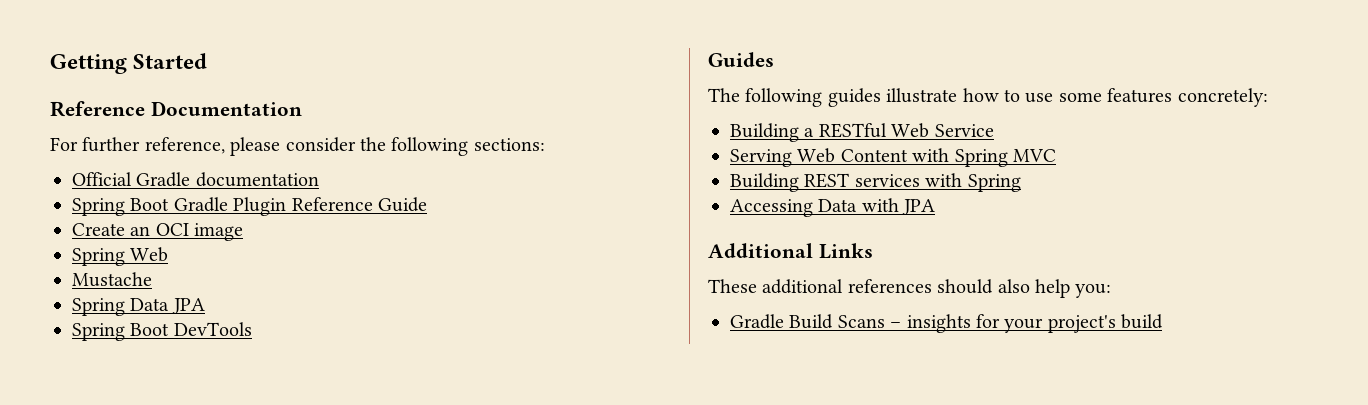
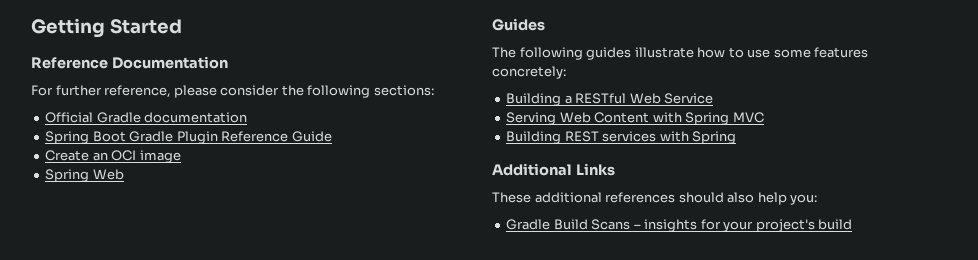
[72,272,152,287] [72,298,205,316] [72,322,252,341] // Mustache // Spring Data JPA // Spring Boot DevTools -> (124, 174) none
[730,198,936,217] // Accessing Data with JPA -> (737, 137) none

